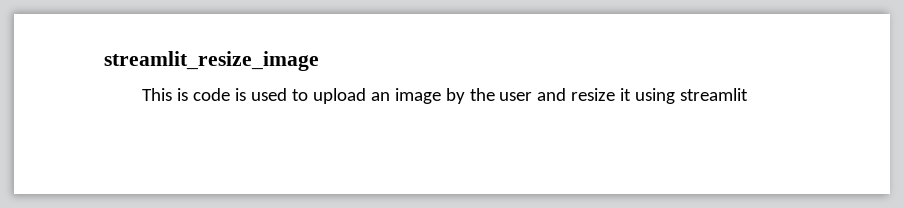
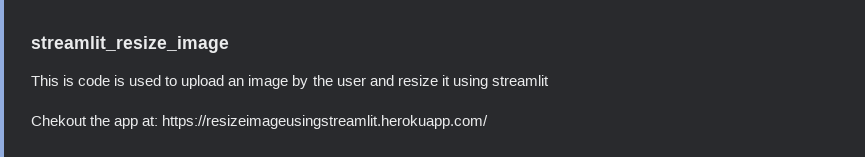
(749, 94) none -> [31,115,489,129] // Chekout the app at: https://resizeimageusingstreamlit.herokuapp.com/

